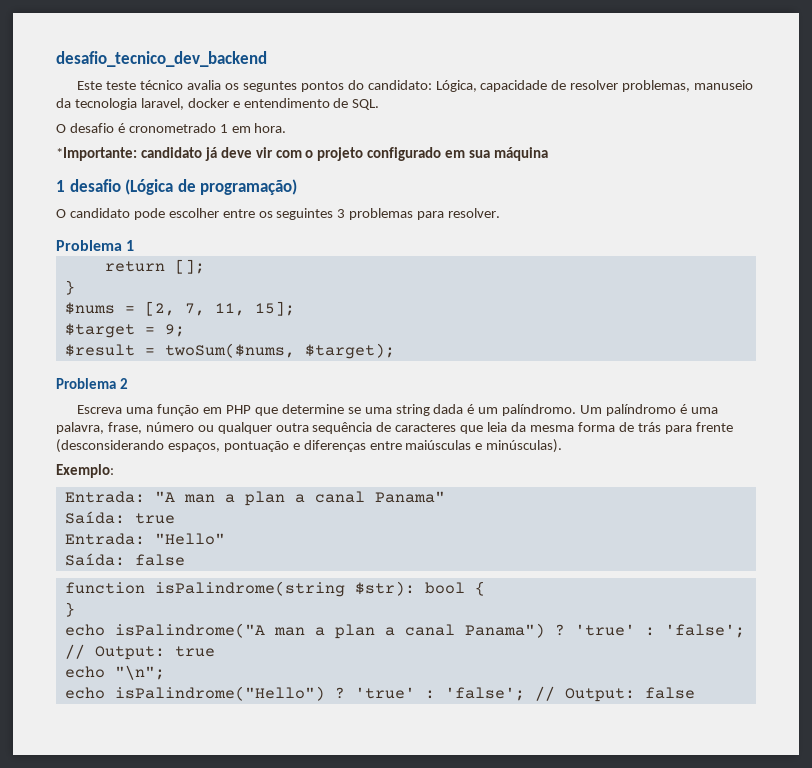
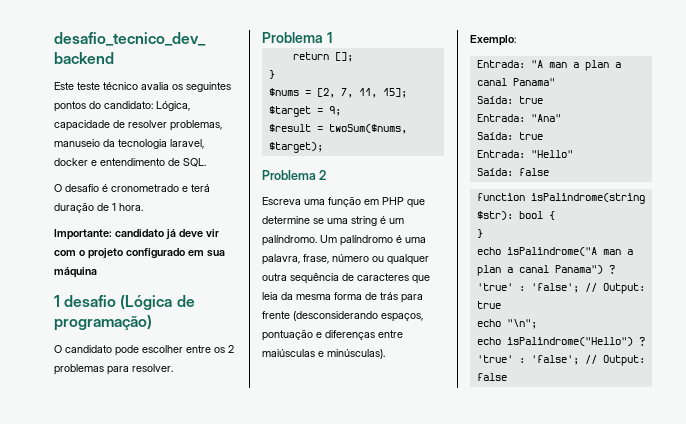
[242,81,297,92] seguntes -> [186,82,231,92] seguintes
[219,124,251,133] 1 em -> [182,184,210,192] [54,202,116,213] e terá duração de 1
[56,147,137,161] *Importante: -> [54,229,112,240] Importante:
[276,208,346,220] seguintes 3 -> [228,345,234,353] 2
[433,404,464,414] dada -> (377, 221) none
(175, 518) none -> [476,114,561,122] [476,132,543,140] // Entrada: "Ana" // Saída: true

